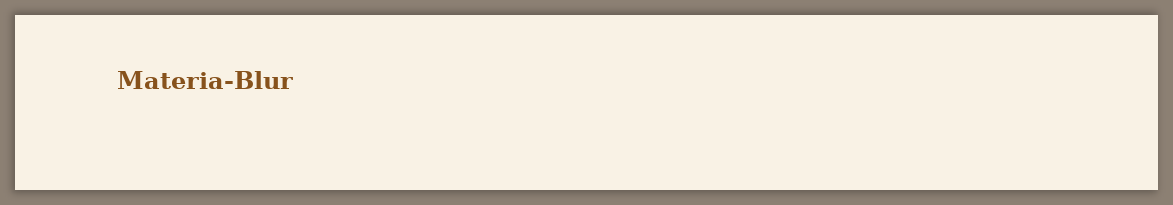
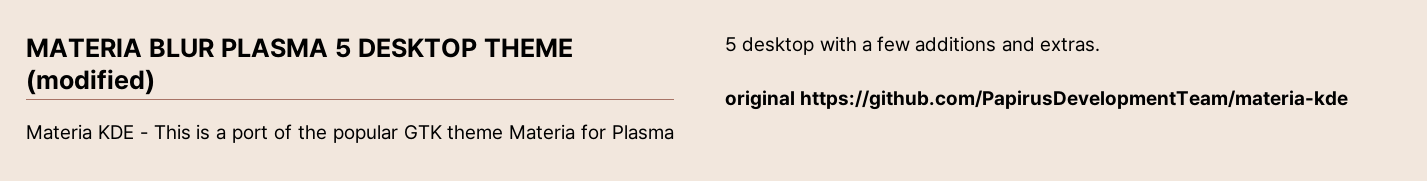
[117,71,293,89] Materia-Blur -> [26,38,574,58] [26,69,155,95] [26,124,674,143] [725,36,1100,55] [725,90,1349,110] MATERIA BLUR PLASMA 5 DESKTOP THEME (modified) // Materia KDE - This is a port of the popular GTK theme Materia for Plasma 5 desktop with a few additions and extras. // original https://github.com/PapirusDevelopmentTeam/materia-kde

